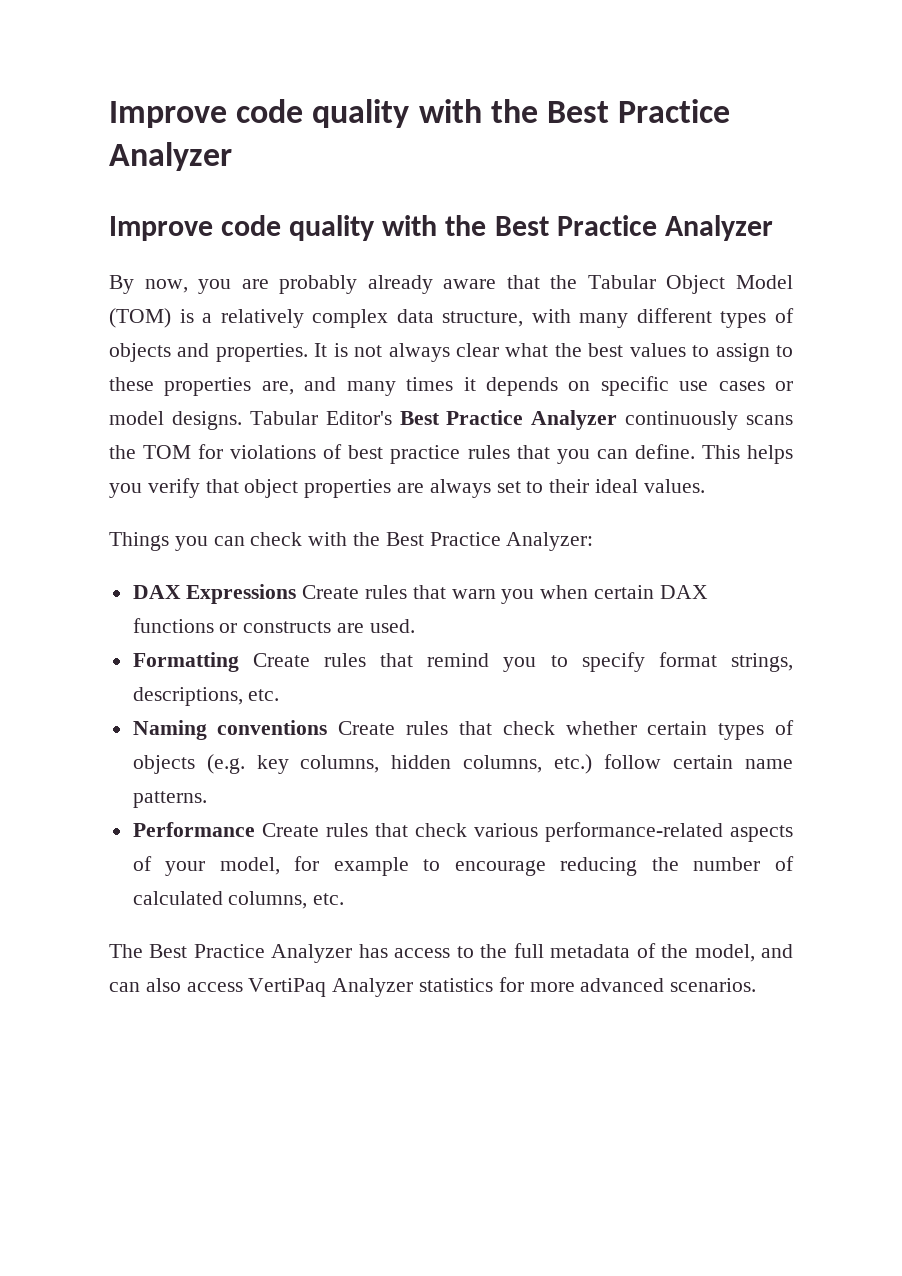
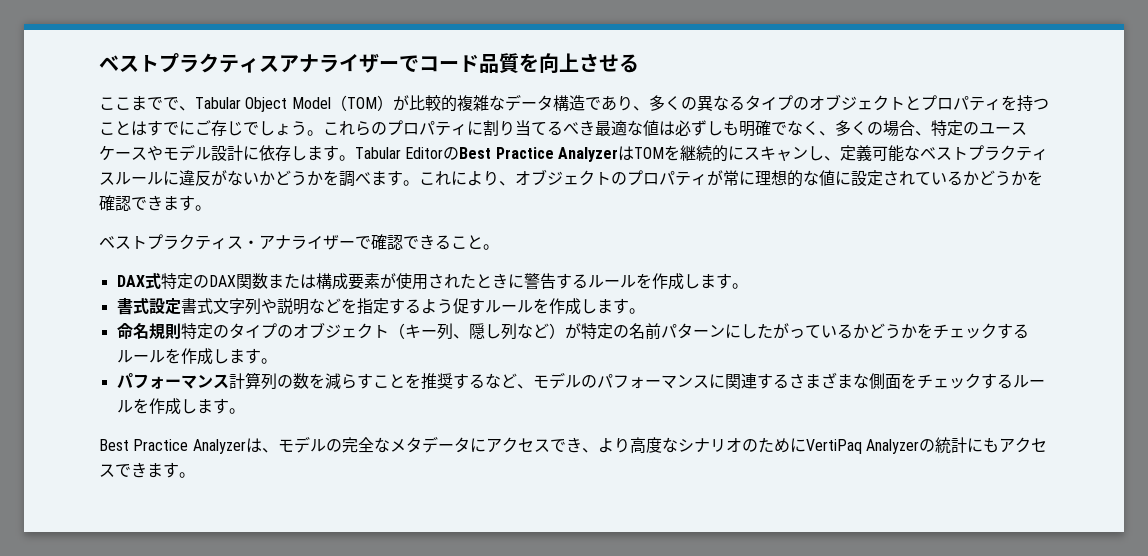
[109,99,731,128] [109,142,232,171] [109,215,773,241] [109,275,793,294] [109,308,794,328] [109,343,794,362] [109,376,793,396] [109,410,793,430] [109,444,794,464] [109,478,705,498] [109,532,594,551] [132,584,708,604] [132,618,415,633] [132,652,793,672] [132,687,280,706] [132,720,795,740] [132,754,794,774] [132,791,207,808] [132,822,793,842] [132,856,794,876] [132,891,345,909] [109,943,793,963] [109,977,757,997] Improve code quality with the Best Practice Analyzer // Improve code quality with the Best Practice Analyzer // By now, you are probably already aware that the Tabular Object Model (TOM) is a relatively complex data structure, with many different types of objects and properties. It is not always clear what the best values to assign to these properties are, and many times it depends on specific use cases or model designs. Tabular Editor's Best Practice Analyzer continuously scans the TOM for violations of best practice rules that you can define. This helps you verify that object properties are always set to their ideal values. // Things you can check with the Best Practice Analyzer: // DAX Expressions Create rules that warn you when certain DAX functions or constructs are used. // Formatting Create rules that remind you to specify format strings, descriptions, etc. // Naming conventions Create rules that check whether certain types of objects (e.g. key columns, hidden columns, etc.) follow certain name patterns. // Performance Create rules that check various performance-related aspects of your model, for example to encourage reducing the number of calculated columns, etc. // The Best Practice Analyzer has access to the full metadata of the model, and can also access VertiPaq Analyzer statistics for more advanced scenarios. -> [99,53,639,73] [99,94,1049,112] [99,120,1027,137] [99,144,1048,162] [99,169,1043,187] [99,195,211,211] [99,234,499,250] [116,273,748,290] [116,297,645,315] [116,322,1029,340] [116,348,277,365] [116,372,1045,390] [116,398,245,415] [99,436,1047,454] [99,462,195,478] ベストプラクティスアナライザーでコード品質を向上させる // ここまでで、Tabular Object Model（TOM）が比較的複雑なデータ構造であり、多くの異なるタイプのオブジェクトとプロパティを持つことはすでにご存じでしょう。これらのプロパティに割り当てるべき最適な値は必ずしも明確でなく、多くの場合、特定のユースケースやモデル設計に依存します。Tabular EditorのBest Practice AnalyzerはTOMを継続的にスキャンし、定義可能なベストプラクティスルールに違反がないかどうかを調べます。これにより、オブジェクトのプロパティが常に理想的な値に設定されているかどうかを確認できます。 // ベストプラクティス・アナライザーで確認できること。 // DAX式特定のDAX関数または構成要素が使用されたときに警告するルールを作成します。 // 書式設定書式文字列や説明などを指定するよう促すルールを作成します。 // 命名規則特定のタイプのオブジェクト（キー列、隠し列など）が特定の名前パターンにしたがっているかどうかをチェックするルールを作成します。 // パフォーマンス計算列の数を減らすことを推奨するなど、モデルのパフォーマンスに関連するさまざまな側面をチェックするルールを作成します。 // Best Practice Analyzerは、モデルの完全なメタデータにアクセスでき、より高度なシナリオのためにVertiPaq Analyzerの統計にもアクセスできます。

